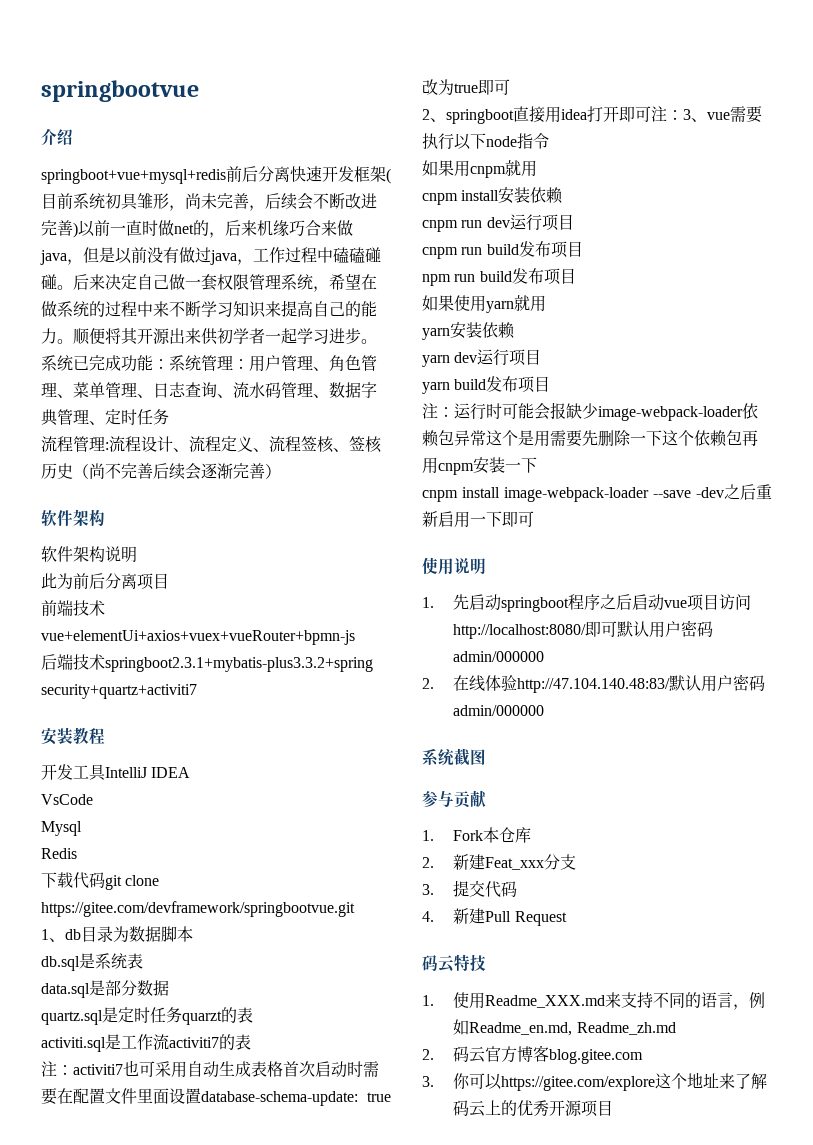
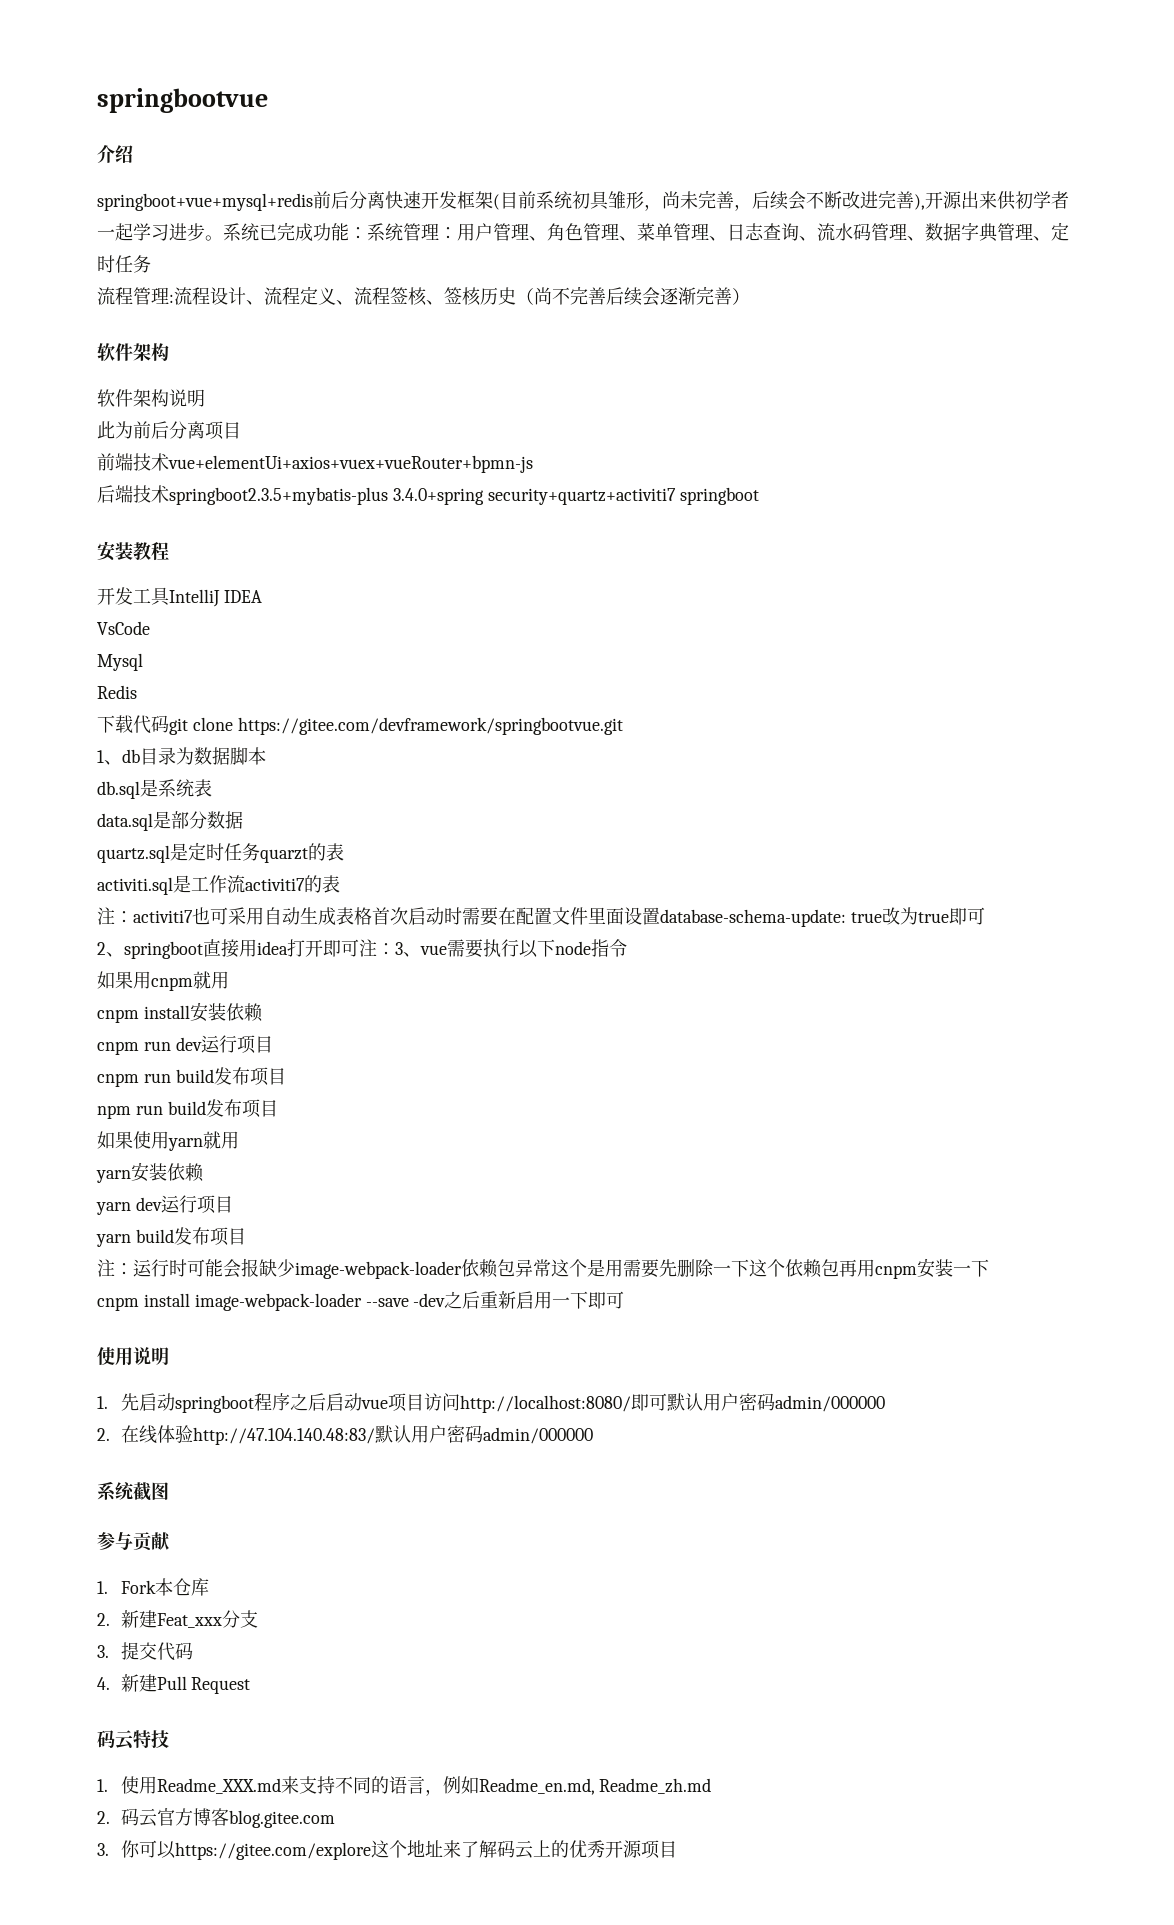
[73,220,353,238] [40,247,381,265] [41,273,377,292] [41,300,377,318] [41,328,138,345] )以前一直时做net的，后来机缘巧合来做java，但是以前没有做过java，工作过程中磕磕碰碰。后来决定自己做一套权限管理系统，希望在做系统的过程中来不断学习知识来提高自己的能力。顺便将其 -> [914,194,925,210] ),
[105,657,373,672] springboot2.3.1+mybatis-plus3.3.2+spring -> [169,487,484,505] springboot2.3.5+mybatis-plus 3.4.0+spring
(197, 691) none -> [679,487,759,505] springboot

